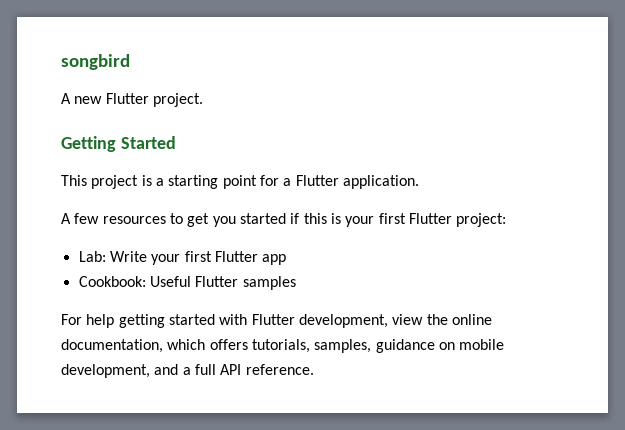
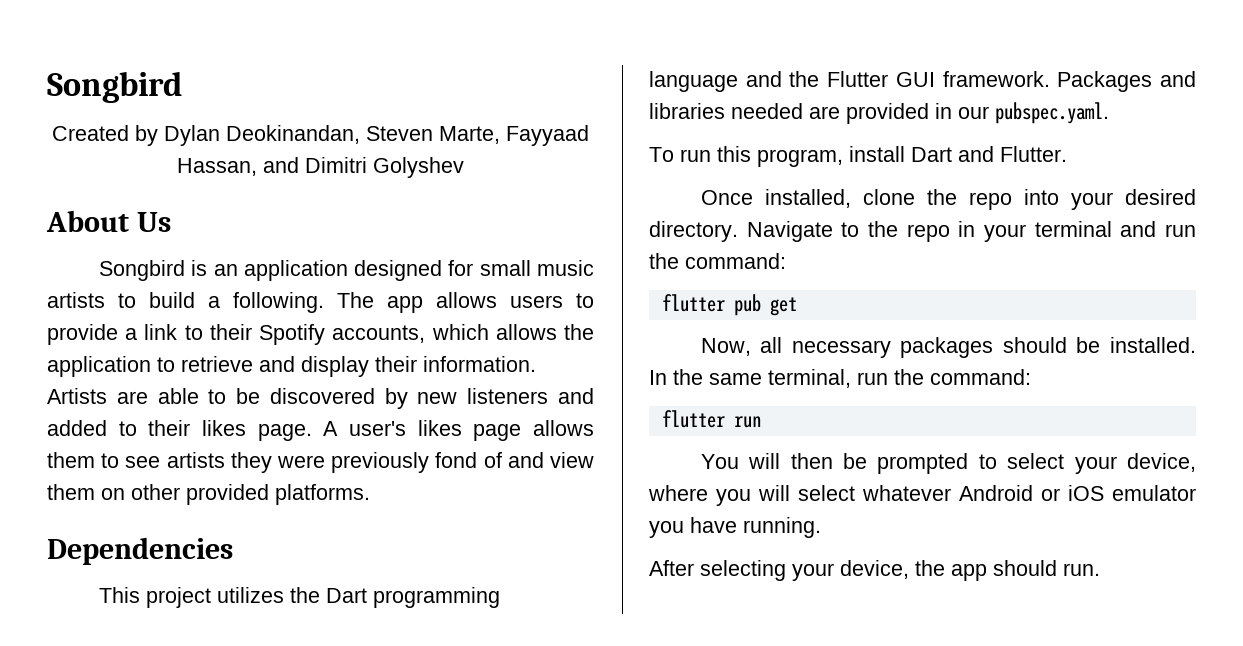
[61,54,130,70] [61,93,203,107] [61,136,176,152] [61,175,419,189] [61,213,507,227] [78,251,287,265] [78,276,296,290] [61,314,492,328] [61,339,505,353] [61,364,314,378] songbird // A new Flutter project. // Getting Started // This project is a starting point for a Flutter application. // A few resources to get you started if this is your first Flutter project: // Lab: Write your first Flutter app // Cookbook: Useful Flutter samples // For help getting started with Flutter development, view the online documentation, which offers tutorials, samples, guidance on mobile development, and a full API reference. -> [47,71,182,103] [52,125,589,146] [177,157,464,178] [46,210,171,232] [98,260,594,281] [47,292,594,313] [47,324,594,345] [47,356,536,377] [47,388,594,409] [47,420,594,441] [47,452,594,473] [47,484,370,505] [47,537,233,565] [98,587,500,608] [649,71,1196,92] [649,102,1109,124] [649,146,1067,167] [700,189,1196,210] [649,221,1196,242] [649,253,786,269] [661,294,797,316] [700,337,1196,358] [649,369,1031,388] [661,410,761,428] [700,453,1196,474] [648,485,1196,506] [649,517,821,538] [649,560,1100,581] Songbird // Created by Dylan Deokinandan, Steven Marte, Fayyaad Hassan, and Dimitri Golyshev // About Us // Songbird is an application designed for small music artists to build a following. The app allows users to provide a link to their Spotify accounts, which allows the application to retrieve and display their information. Artists are able to be discovered by new listeners and added to their likes page. A user's likes page allows them to see artists they were previously fond of and view them on other provided platforms. // Dependencies // This project utilizes the Dart programming language and the Flutter GUI framework. Packages and libraries needed are provided in our pubspec.yaml. // To run this program, install Dart and Flutter. // Once installed, clone the repo into your desired directory. Navigate to the repo in your terminal and run the command: // flutter pub get // Now, all necessary packages should be installed. In the same terminal, run the command: // flutter run // You will then be prompted to select your device, where you will select whatever Android or iOS emulator you have running. // After selecting your device, the app should run.

